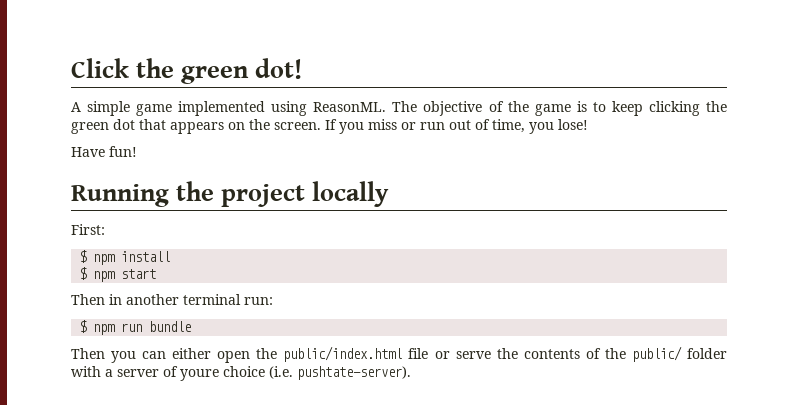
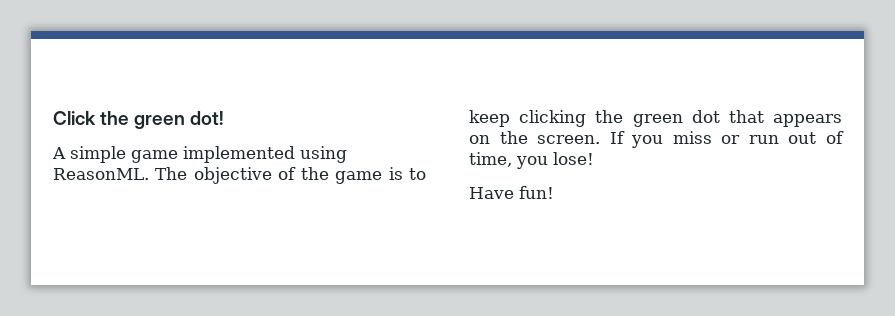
[71,181,389,207] [71,224,105,235] [79,250,171,265] [79,267,157,282] [71,294,273,305] [79,320,192,335] [71,346,728,363] [71,366,411,381] // Running the project locally // First: // $ npm install // $ npm start // Then in another terminal run: // $ npm run bundle // Then you can either open the public/index.html file or serve the contents of the public/ folder with a server of youre choice (i.e. pushtate-server). -> (554, 192) none

